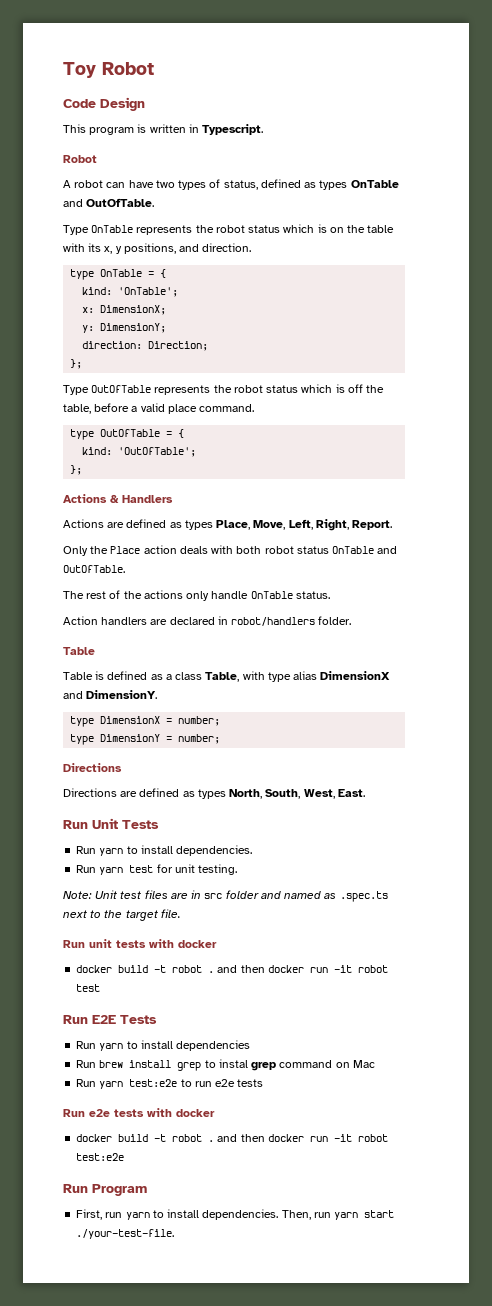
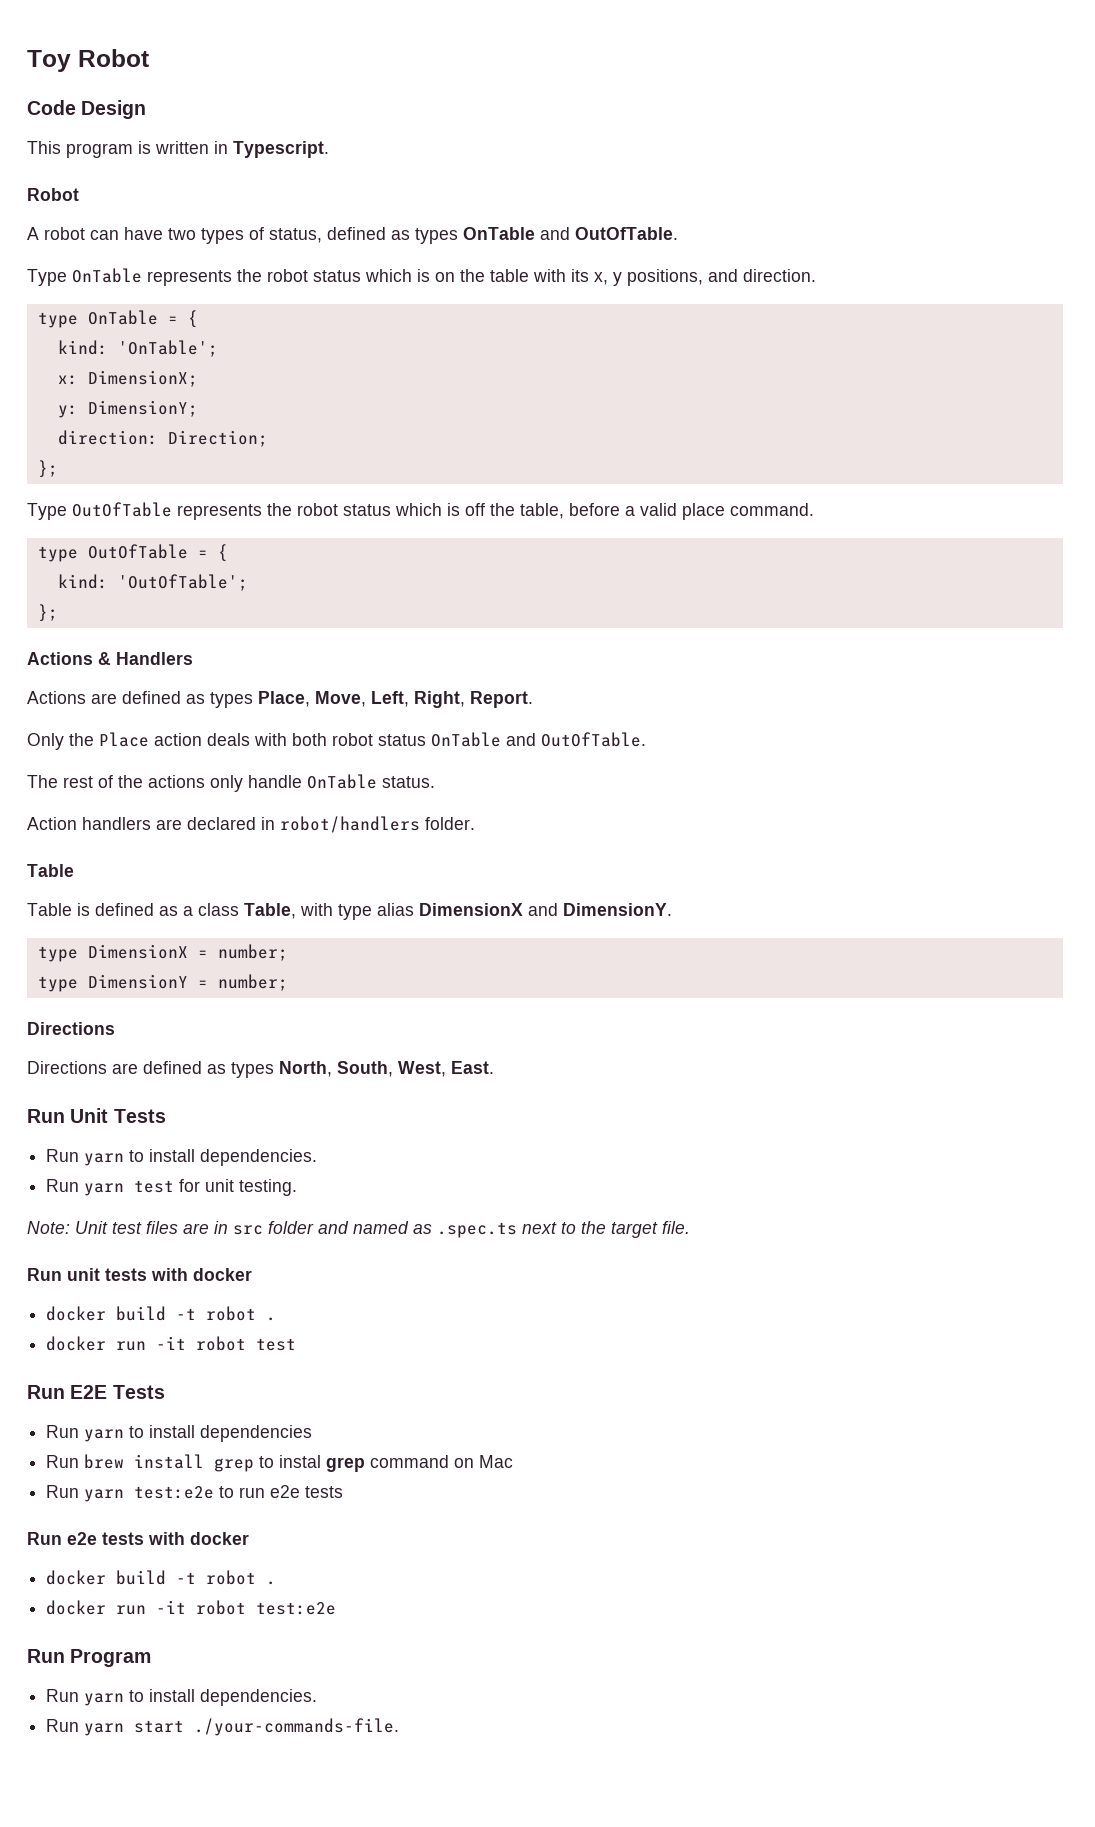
[217,965,265,973] and then -> (277, 1319) //
[217,1134,265,1142] and then -> (277, 1583) //
[76,1209,331,1220] First, run yarn to install dependencies. Then, run -> [46,1689,318,1706] [46,1719,80,1732] Run yarn to install dependencies. // Run
[76,1229,175,1239] ./your-test-file. -> [194,1718,400,1736] ./your-commands-file.

